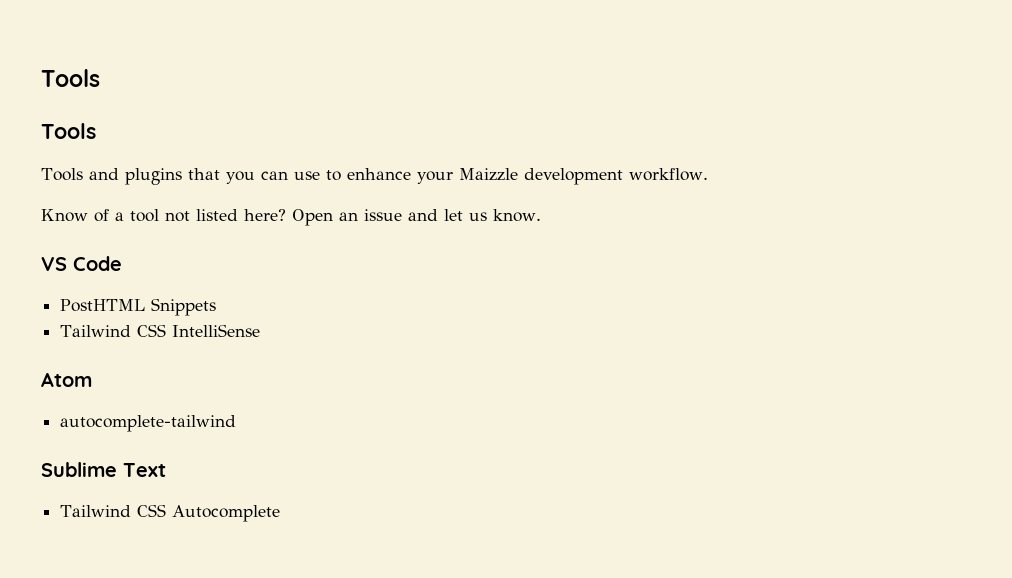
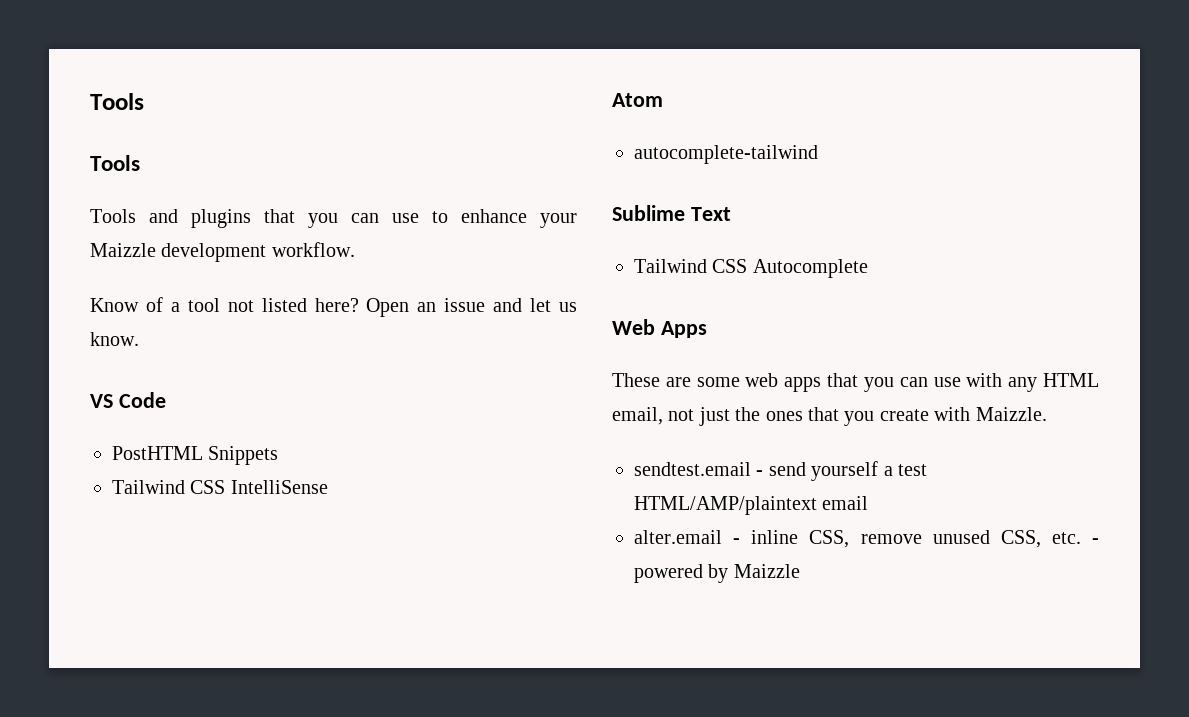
(281, 513) none -> [612,319,707,338] [612,373,1099,392] [612,407,1047,426] [634,461,927,481] [634,496,869,515] [634,530,1099,548] [634,564,800,583] // Web Apps // These are some web apps that you can use with any HTML email, not just the ones that you create with Maizzle. // sendtest.email - send yourself a test HTML/AMP/plaintext email // alter.email - inline CSS, remove unused CSS, etc. - powered by Maizzle

